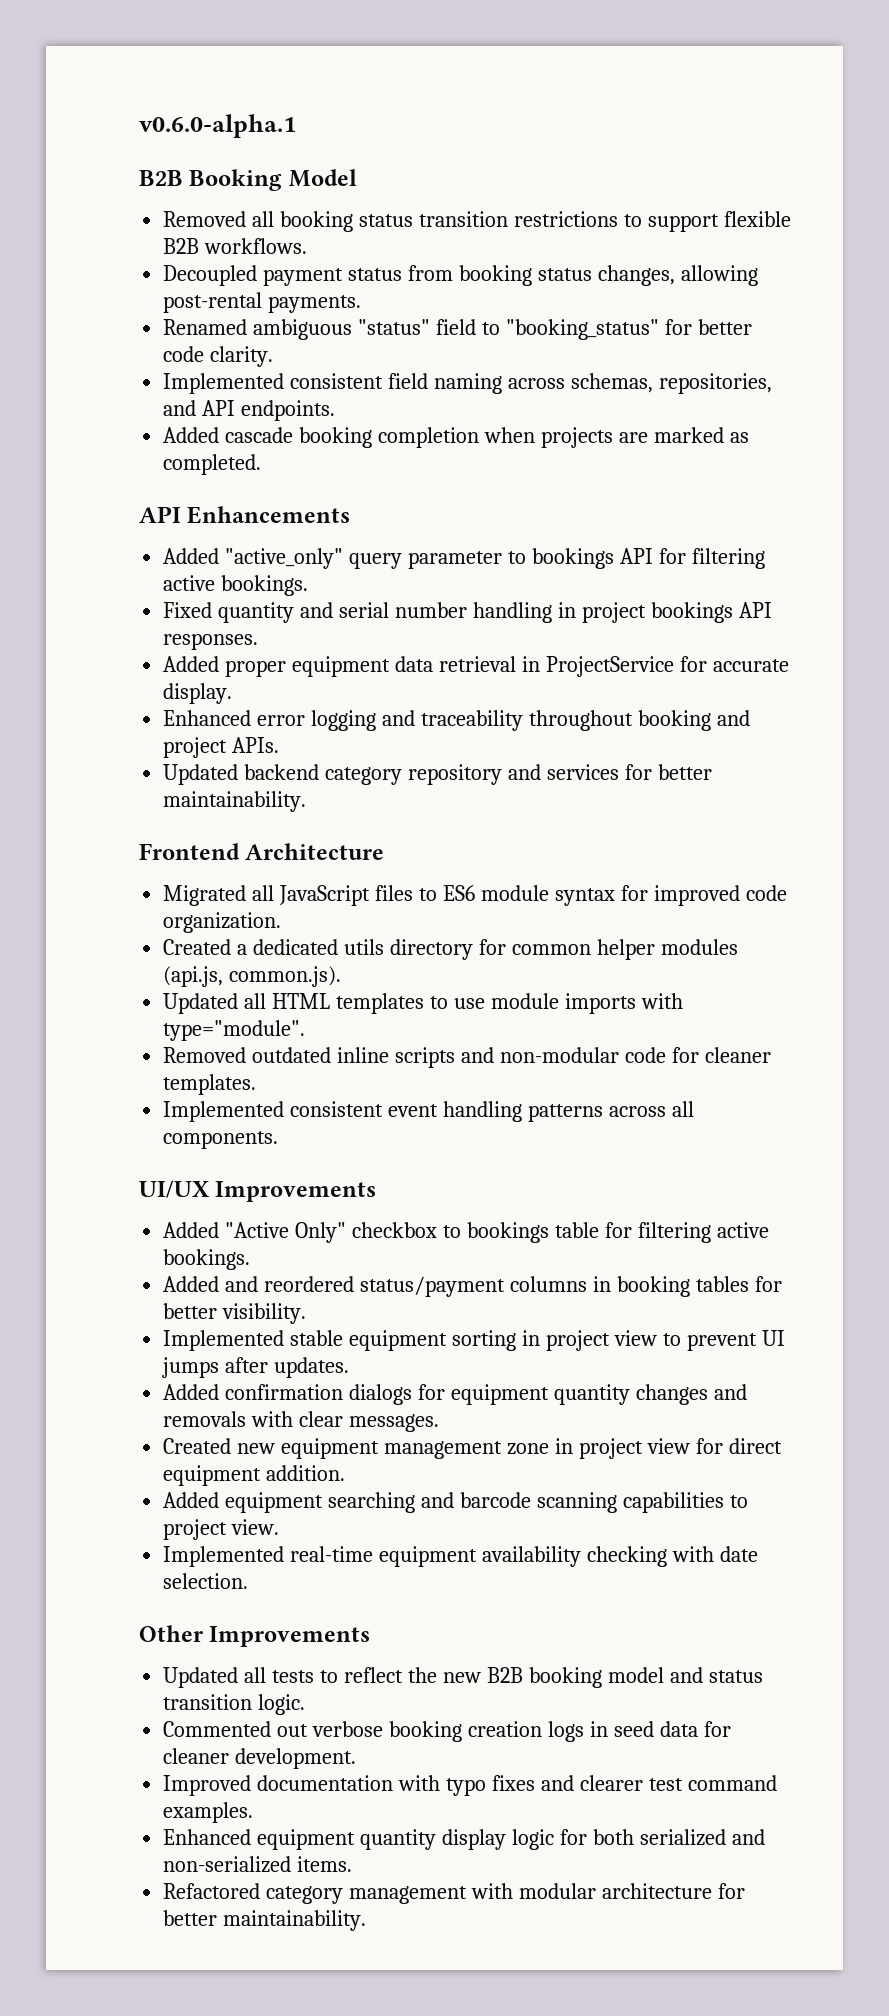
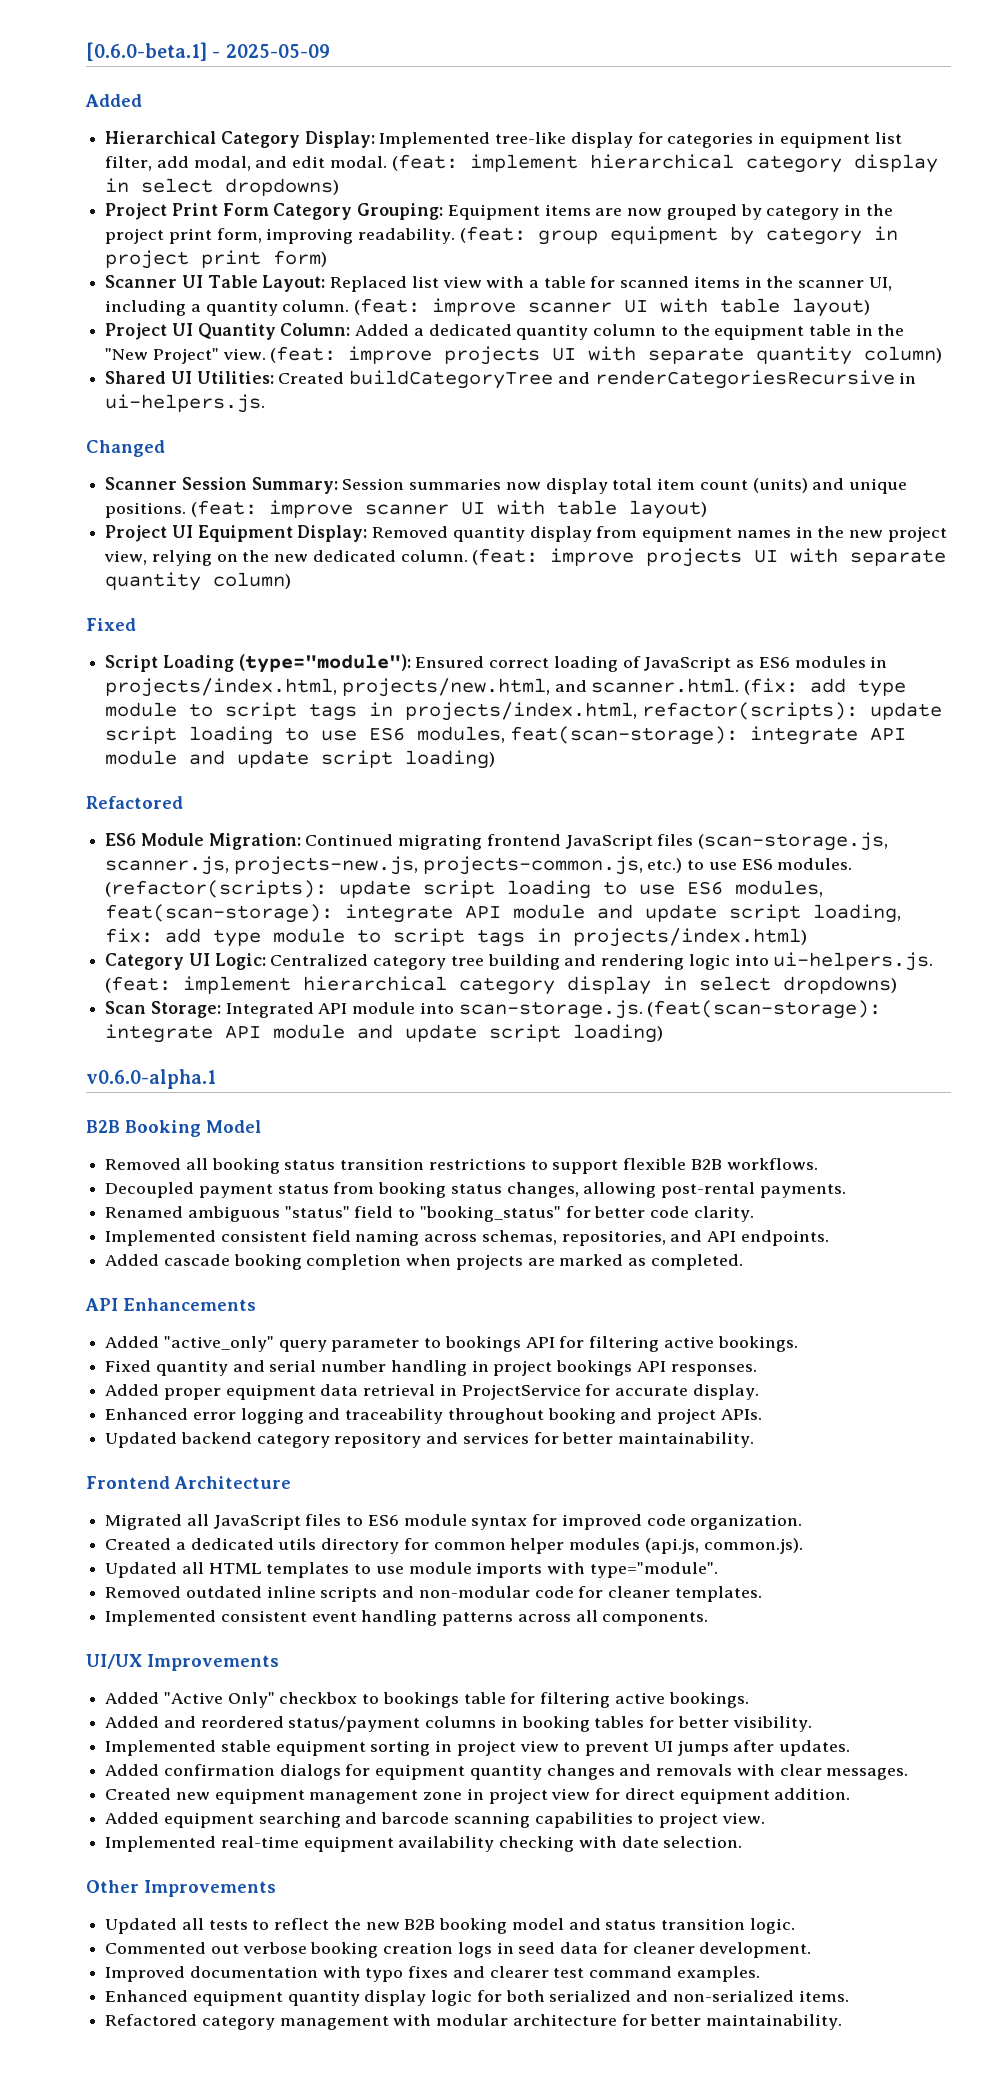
(139, 126) none -> [86,42,330,61] [85,94,142,107] [105,131,902,148] [105,154,938,173] [105,178,340,196] [105,203,893,220] [105,226,898,245] [105,250,328,269] [105,275,892,292] [105,298,871,317] [105,323,905,340] [105,346,943,365] [105,370,917,389] [105,394,266,413] [86,440,165,457] [105,477,907,494] [105,500,707,519] [105,525,947,542] [104,548,947,567] [105,572,292,591] [86,618,136,631] [105,654,888,673] [105,678,907,697] [105,702,942,721] [105,726,906,745] [105,750,496,769] [86,796,183,809] [105,832,889,851] [105,856,853,875] [105,880,824,899] [105,904,902,923] [105,928,808,947] [105,952,934,971] [105,976,898,995] [105,1000,882,1019] [105,1024,664,1043] [0.6.0-beta.1] - 2025-05-09 // Added // Hierarchical Category Display: Implemented tree-like display for categories in equipment list filter, add modal, and edit modal. (feat: implement hierarchical category display in select dropdowns) // Project Print Form Category Grouping: Equipment items are now grouped by category in the project print form, improving readability. (feat: group equipment by category in project print form) // Scanner UI Table Layout: Replaced list view with a table for scanned items in the scanner UI, including a quantity column. (feat: improve scanner UI with table layout) // Project UI Quantity Column: Added a dedicated quantity column to the equipment table in the "New Project" view. (feat: improve projects UI with separate quantity column) // Shared UI Utilities: Created buildCategoryTree and renderCategoriesRecursive in ui-helpers.js. // Changed // Scanner Session Summary: Session summaries now display total item count (units) and unique positions. (feat: improve scanner UI with table layout) // Project UI Equipment Display: Removed quantity display from equipment names in the new project view, relying on the new dedicated column. (feat: improve projects UI with separate quantity column) // Fixed // Script Loading (type="module"): Ensured correct loading of JavaScript as ES6 modules in projects/index.html, projects/new.html, and scanner.html. (fix: add type module to script tags in projects/index.html, refactor(scripts): update script loading to use ES6 modules, feat(scan-storage): integrate API module and update script loading) // Refactored // ES6 Module Migration: Continued migrating frontend JavaScript files (scan-storage.js, scanner.js, projects-new.js, projects-common.js, etc.) to use ES6 modules. (refactor(scripts): update script loading to use ES6 modules, feat(scan-storage): integrate API module and update script loading, fix: add type module to script tags in projects/index.html) // Category UI Logic: Centralized category tree building and rendering logic into ui-helpers.js. (feat: implement hierarchical category display in select dropdowns) // Scan Storage: Integrated API module into scan-storage.js. (feat(scan-storage): integrate API module and update script loading) //

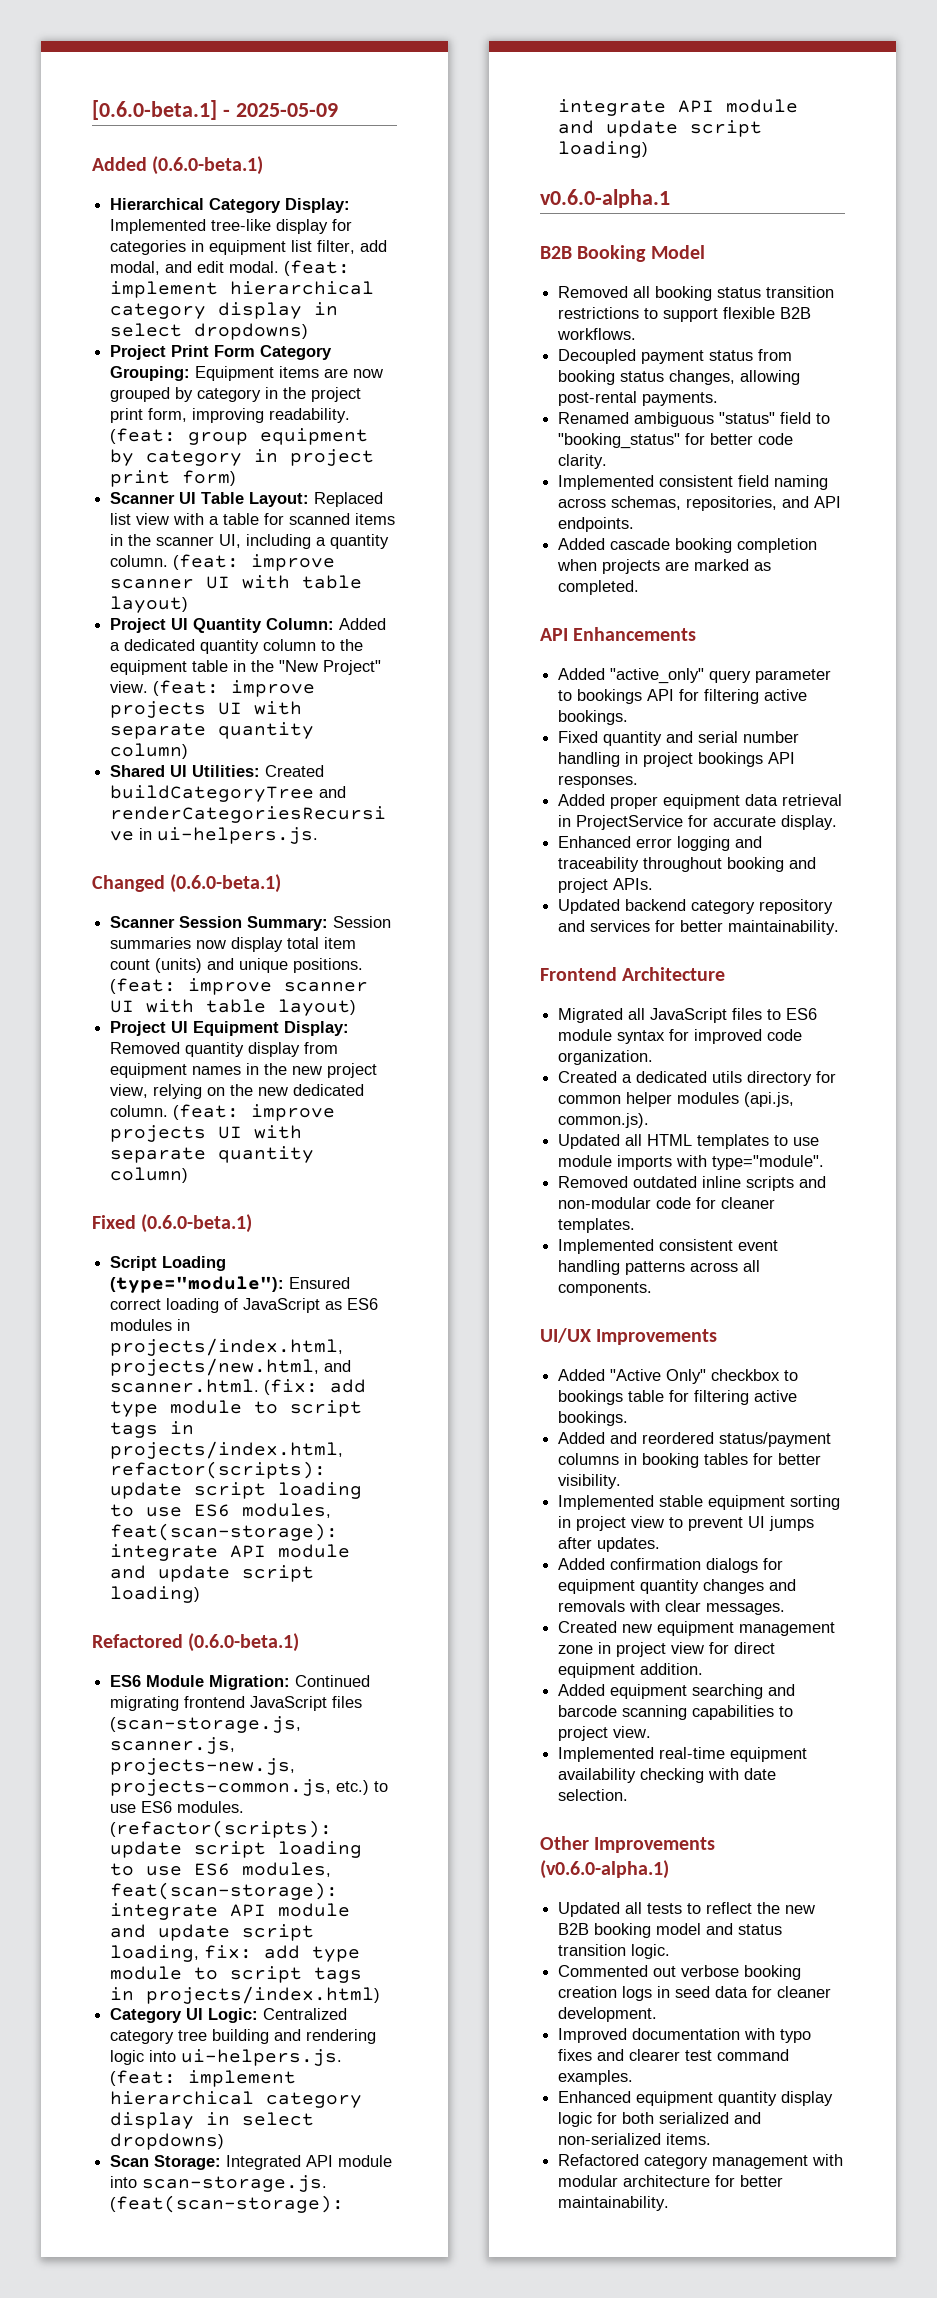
(142, 100) none -> [152,156,264,175] (0.6.0-beta.1)
(165, 448) none -> [170,874,282,893] (0.6.0-beta.1)
(136, 624) none -> [141,1214,253,1233] (0.6.0-beta.1)
(183, 802) none -> [188,1633,300,1652] (0.6.0-beta.1)
(276, 1888) none -> [540,1860,669,1879] (v0.6.0-alpha.1)

